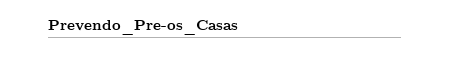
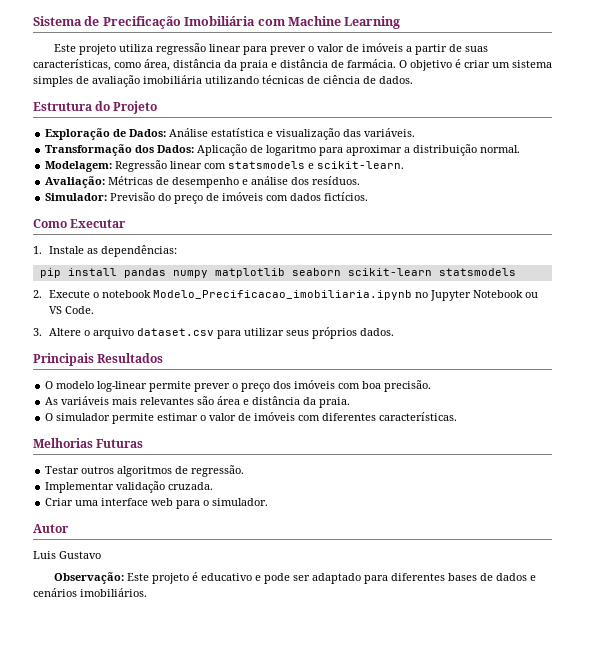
[48,20,238,35] Prevendo_Pre-os_Casas -> [33,16,401,29] [54,43,489,55] [33,59,552,71] [33,75,413,87] [33,101,158,114] [45,128,416,140] [45,144,521,156] [45,160,405,172] [45,176,361,188] [45,192,369,204] [33,219,127,228] [33,245,178,257] [39,268,516,278] [33,290,539,301] [49,306,95,314] [33,327,395,339] [33,353,164,366] [45,380,432,392] [45,396,351,408] [45,412,458,424] [33,438,144,448] [45,465,245,477] [45,481,214,493] [45,498,269,509] [33,524,69,533] [33,551,101,559] [54,572,537,584] [33,588,147,597] Sistema de Precificação Imobiliária com Machine Learning // Este projeto utiliza regressão linear para prever o valor de imóveis a partir de suas características, como área, distância da praia e distância de farmácia. O objetivo é criar um sistema simples de avaliação imobiliária utilizando técnicas de ciência de dados. // Estrutura do Projeto // Exploração de Dados: Análise estatística e visualização das variáveis. // Transformação dos Dados: Aplicação de logaritmo para aproximar a distribuição normal. // Modelagem: Regressão linear com statsmodels e scikit-learn. // Avaliação: Métricas de desempenho e análise dos resíduos. // Simulador: Previsão do preço de imóveis com dados fictícios. // Como Executar // 1. Instale as dependências: // pip install pandas numpy matplotlib seaborn scikit-learn statsmodels // 2. Execute o notebook Modelo_Precificacao_imobiliaria.ipynb no Jupyter Notebook ou VS Code. // 3. Altere o arquivo dataset.csv para utilizar seus próprios dados. // Principais Resultados // O modelo log-linear permite prever o preço dos imóveis com boa precisão. // As variáveis mais relevantes são área e distância da praia. // O simulador permite estimar o valor de imóveis com diferentes características. // Melhorias Futuras // Testar outros algoritmos de regressão. // Implementar validação cruzada. // Criar uma interface web para o simulador. // Autor // Luis Gustavo // Observação: Este projeto é educativo e pode ser adaptado para diferentes bases de dados e cenários imobiliários.

